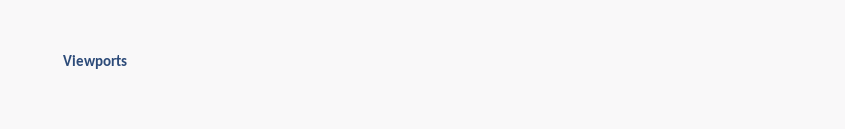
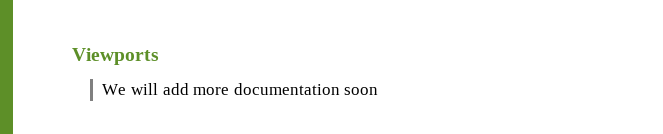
(127, 62) none -> [102,83,379,95] // We will add more documentation soon

